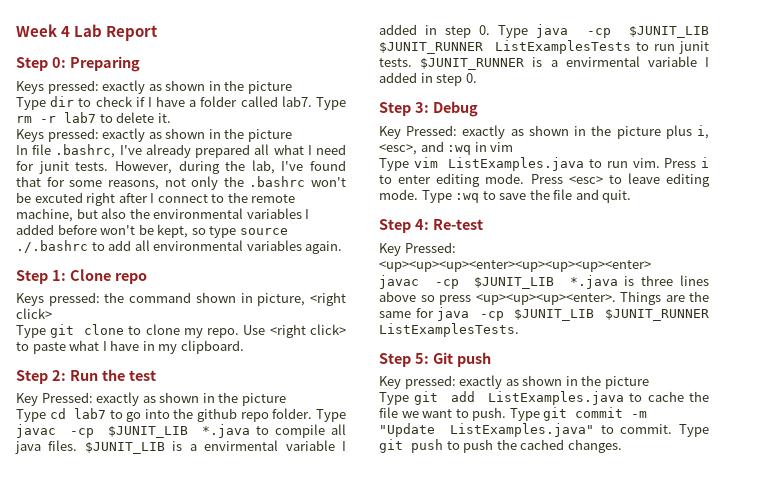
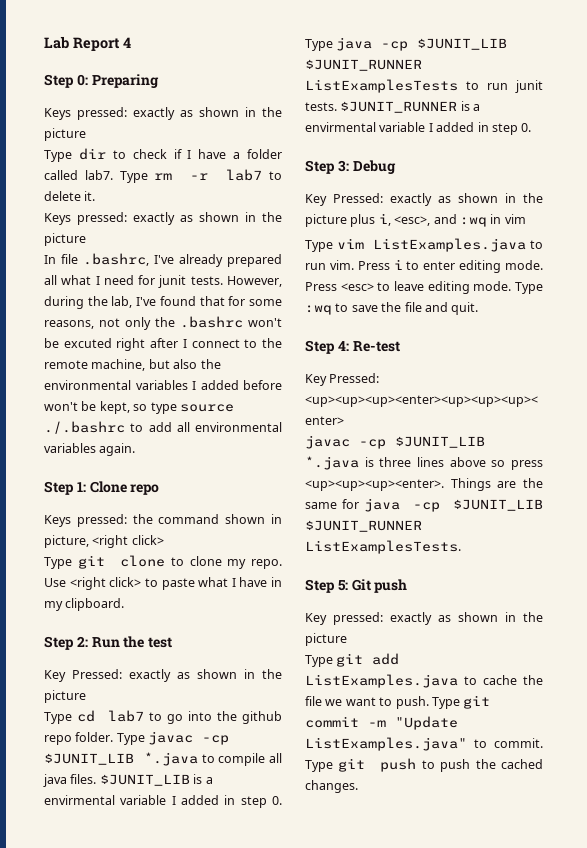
[16,24,71,37] Week 4 -> (44, 42) none
(159, 33) none -> [123,37,131,48] 4

